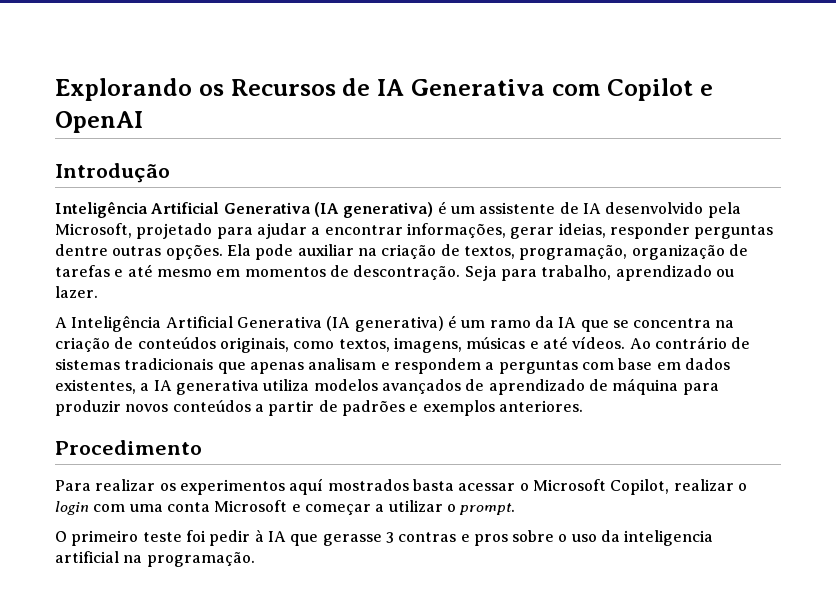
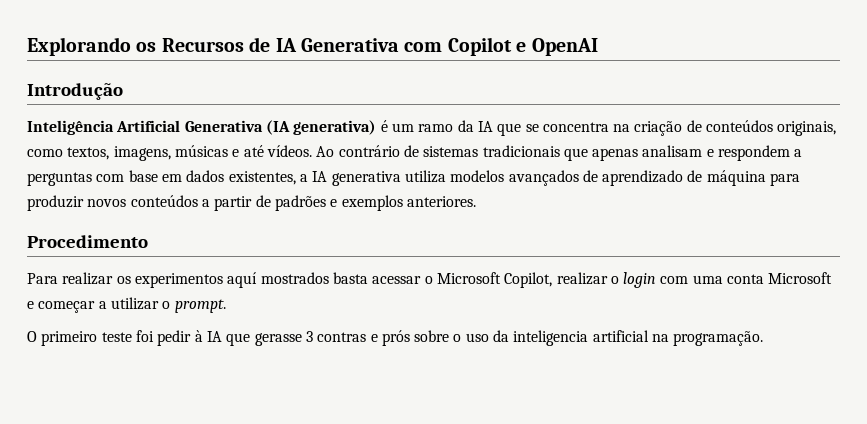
[479,202,741,218] [55,223,774,239] [55,244,748,260] [55,264,734,281] [55,286,98,298] [55,315,486,332] assistente de IA desenvolvido pela Microsoft, projetado para ajudar a encontrar informações, gerar ideias, responder perguntas dentre outras opções. Ela pode auxiliar na criação de textos, programação, organização de tarefas e até mesmo em momentos de descontração. Seja para trabalho, aprendizado ou lazer. // A Inteligência Artificial Generativa (IA generativa) é um -> (414, 127) none
[473,534,508,546] pros -> [381,330,410,346] prós

